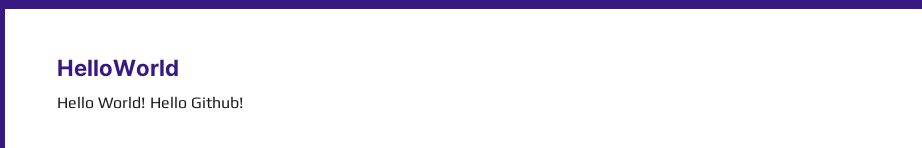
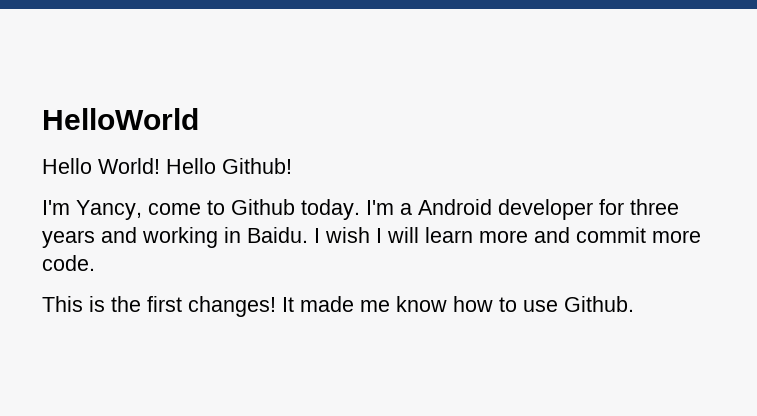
(243, 102) none -> [42,199,679,220] [42,227,701,248] [42,255,95,271] [42,296,634,317] // I'm Yancy, come to Github today. I'm a Android developer for three years and working in Baidu. I wish I will learn more and commit more code. // This is the first changes! It made me know how to use Github.

